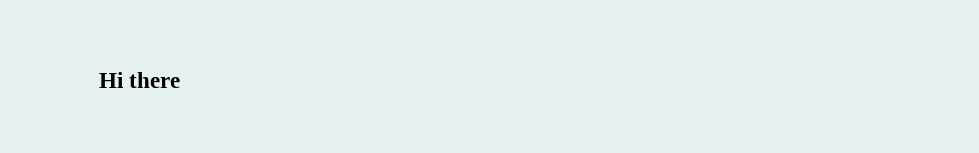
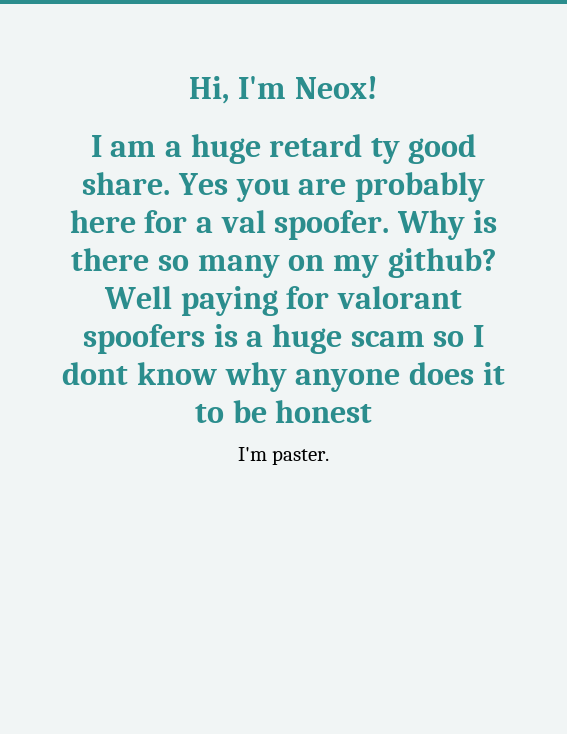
[99,72,181,88] Hi there -> [189,76,378,104] [90,134,477,164] [82,172,485,202] [69,210,498,240] [71,248,496,278] [104,286,462,316] [83,324,484,354] [62,362,505,392] [194,400,373,423] [237,447,330,465] Hi, I'm Neox! // I am a huge retard ty good share. Yes you are probably here for a val spoofer. Why is there so many on my github? Well paying for valorant spoofers is a huge scam so I dont know why anyone does it to be honest // I'm paster.

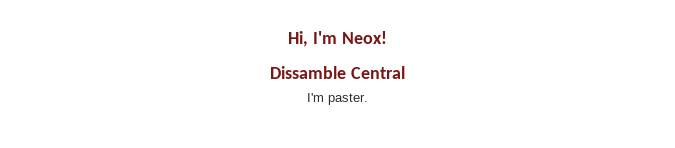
[90,134,477,164] [82,172,485,202] [69,210,498,240] [71,248,496,278] [104,286,462,316] [83,324,484,354] [62,362,505,392] [194,400,373,423] I am a huge retard ty good share. Yes you are probably here for a val spoofer. Why is there so many on my github? Well paying for valorant spoofers is a huge scam so I dont know why anyone does it to be honest -> [270,66,405,79] Dissamble Central

